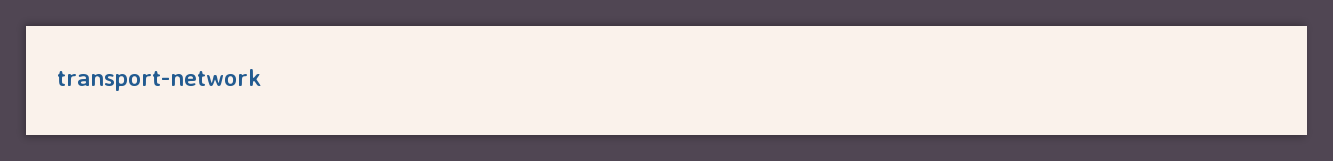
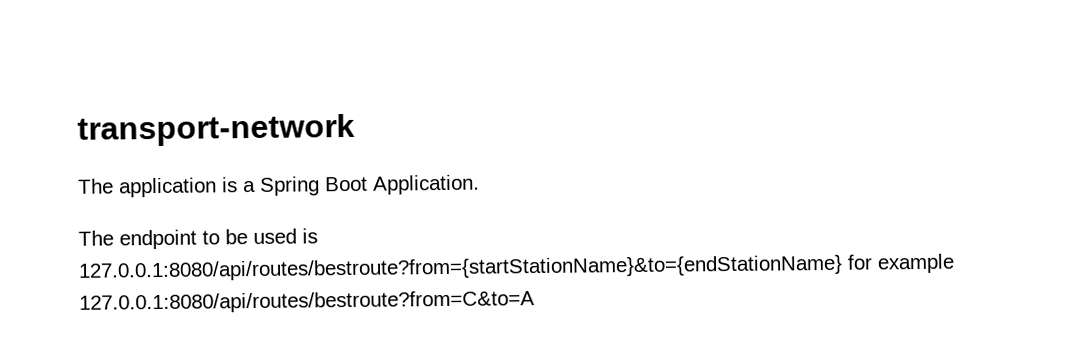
(261, 80) none -> [78,174,480,198] [78,228,318,250] [78,253,955,282] [79,290,535,314] // The application is a Spring Boot Application. // The endpoint to be used is 127.0.0.1:8080/api/routes/bestroute?from={startStationName}&to={endStationName} for example 127.0.0.1:8080/api/routes/bestroute?from=C&to=A

